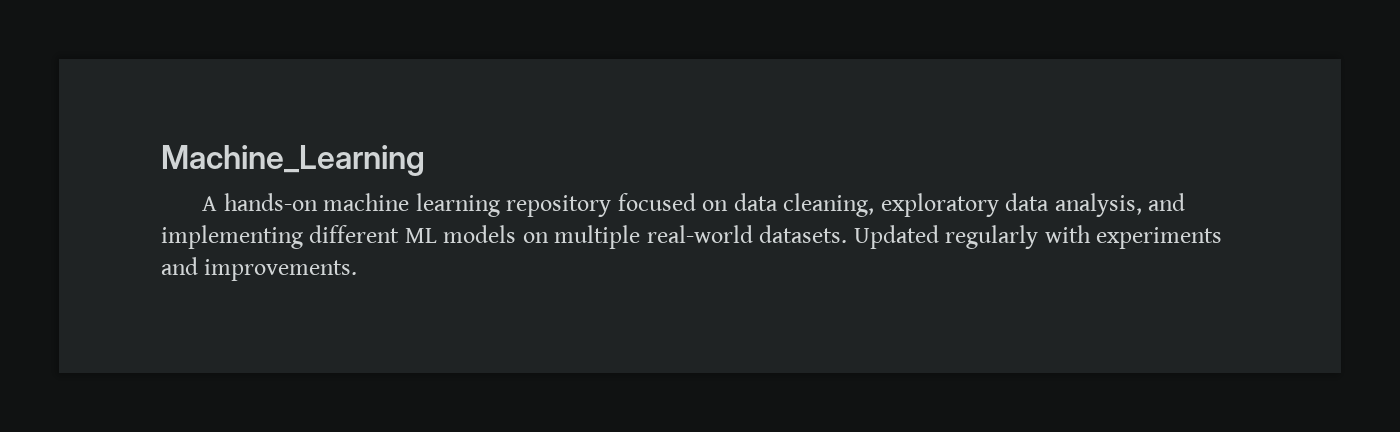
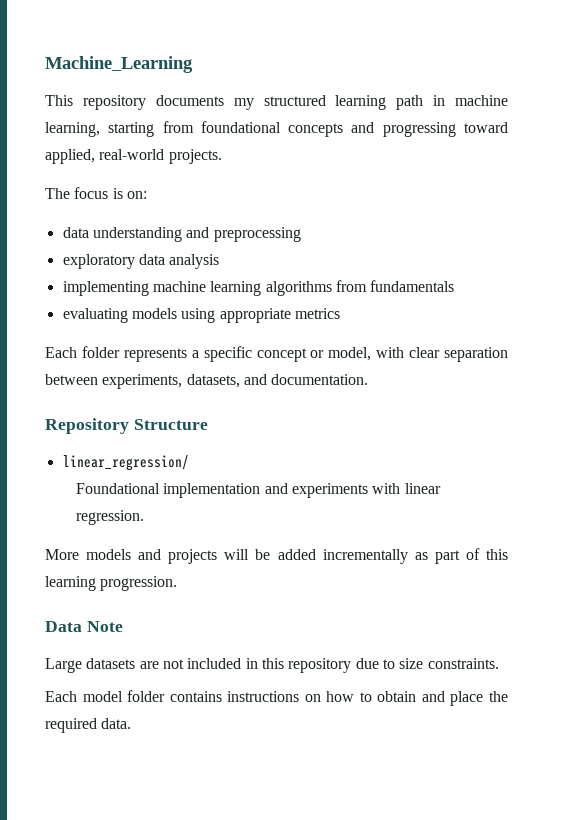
[202,193,1186,217] [161,225,1223,249] [161,257,358,281] A hands-on machine learning repository focused on data cleaning, exploratory data analysis, and implementing different ML models on multiple real-world datasets. Updated regularly with experiments and improvements. -> [45,95,508,110] [45,121,508,137] [45,149,222,164] [45,187,147,199] [62,227,301,242] [62,254,220,269] [62,280,455,296] [62,308,340,323] [45,346,508,362] [45,374,369,389] [45,418,208,434] [62,455,189,471] [75,483,441,498] [75,510,144,525] [45,548,509,564] [45,576,178,591] [45,621,123,632] [45,658,499,673] [45,690,509,706] [45,718,132,733] This repository documents my structured learning path in machine learning, starting from foundational concepts and progressing toward applied, real-world projects. // The focus is on: // data understanding and preprocessing // exploratory data analysis // implementing machine learning algorithms from fundamentals // evaluating models using appropriate metrics // Each folder represents a specific concept or model, with clear separation between experiments, datasets, and documentation. // Repository Structure // linear_regression/ // Foundational implementation and experiments with linear regression. // More models and projects will be added incrementally as part of this learning progression. // Data Note // Large datasets are not included in this repository due to size constraints. // Each model folder contains instructions on how to obtain and place the required data.

